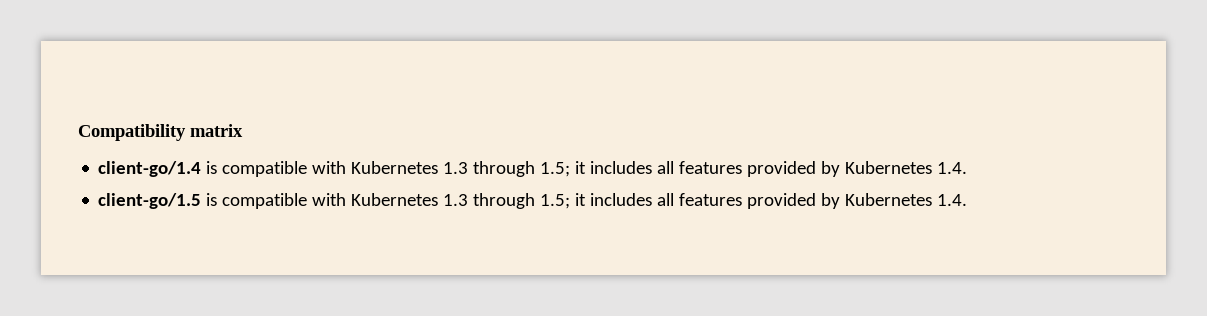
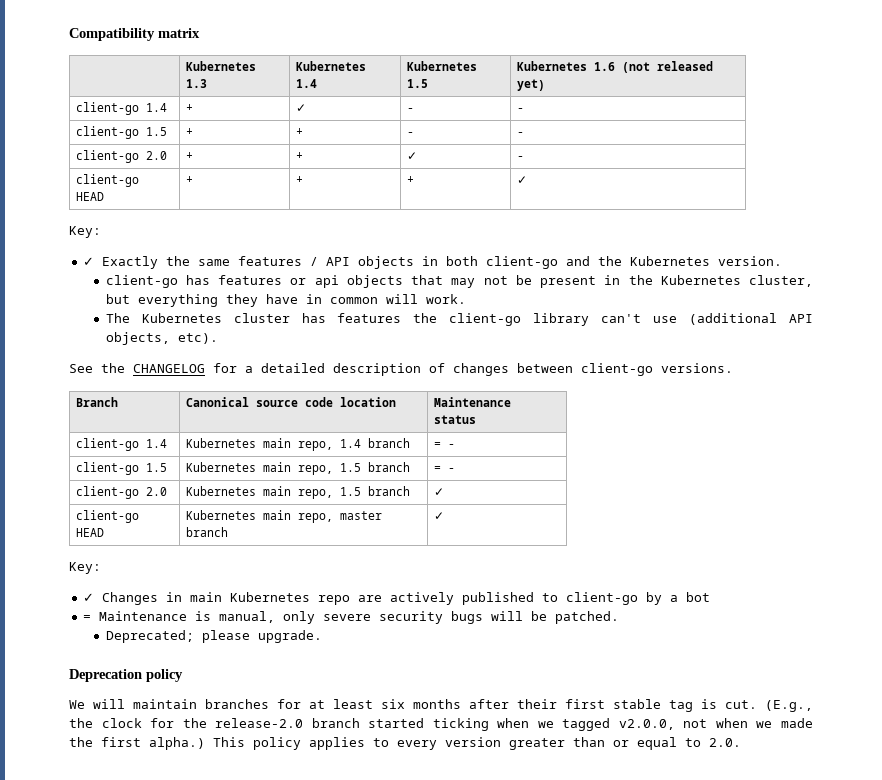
[98,161,968,177] [98,193,968,209] // client-go/1.4 is compatible with Kubernetes 1.3 through 1.5; it includes all features provided by Kubernetes 1.4. // client-go/1.5 is compatible with Kubernetes 1.3 through 1.5; it includes all features provided by Kubernetes 1.4. -> [186,61,257,71] [186,79,208,88] [296,61,367,71] [296,79,318,88] [407,61,478,71] [407,79,429,88] [517,61,714,73] [517,79,546,91] [76,102,168,115] [186,104,194,112] [296,104,307,112] [407,108,415,112] [517,108,525,112] [76,126,168,139] [186,128,194,136] [296,128,304,136] [407,132,415,136] [517,132,525,136] [76,150,168,163] [186,152,194,160] [296,152,304,160] [407,152,418,160] [517,156,525,160] [76,174,140,187] [76,192,105,201] [186,176,194,184] [296,176,304,184] [407,176,415,184] [517,176,528,184] [69,226,101,238] [83,256,783,269] [105,275,814,288] [105,294,466,307] [105,313,813,326] [105,332,218,345] [69,363,733,376] [76,397,119,407] [186,397,397,407] [434,397,512,407] [434,415,477,424] [76,438,168,451] [186,438,411,451] [434,442,456,448] [76,462,168,475] [186,462,411,475] [434,466,456,472] [76,486,168,499] [186,486,411,499] [434,488,445,496] [76,510,140,523] [76,528,105,537] [186,510,383,523] [186,527,229,537] [434,512,445,520] [69,562,101,574] [83,592,711,605] [83,611,620,624] [105,630,322,643] [69,669,183,682] [69,699,813,712] [69,718,813,731] [69,737,741,750] // | Kubernetes 1.3 | Kubernetes 1.4 | Kubernetes 1.5 | Kubernetes 1.6 (not released yet) // client-go 1.4 | + | ✓ | - | - // client-go 1.5 | + | + | - | - // client-go 2.0 | + | + | ✓ | - // client-go HEAD | + | + | + | ✓ // Key: // ✓ Exactly the same features / API objects in both client-go and the Kubernetes version. // client-go has features or api objects that may not be present in the Kubernetes cluster, but everything they have in common will work. // The Kubernetes cluster has features the client-go library can't use (additional API objects, etc). // See the CHANGELOG for a detailed description of changes between client-go versions. // Branch | Canonical source code location | Maintenance status // client-go 1.4 | Kubernetes main repo, 1.4 branch | = - // client-go 1.5 | Kubernetes main repo, 1.5 branch | = - // client-go 2.0 | Kubernetes main repo, 1.5 branch | ✓ // client-go HEAD | Kubernetes main repo, master branch | ✓ // Key: // ✓ Changes in main Kubernetes repo are actively published to client-go by a bot // = Maintenance is manual, only severe security bugs will be patched. // Deprecated; please upgrade. // Deprecation policy // We will maintain branches for at least six months after their first stable tag is cut. (E.g., the clock for the release-2.0 branch started ticking when we tagged v2.0.0, not when we made the first alpha.) This policy applies to every version greater than or equal to 2.0.

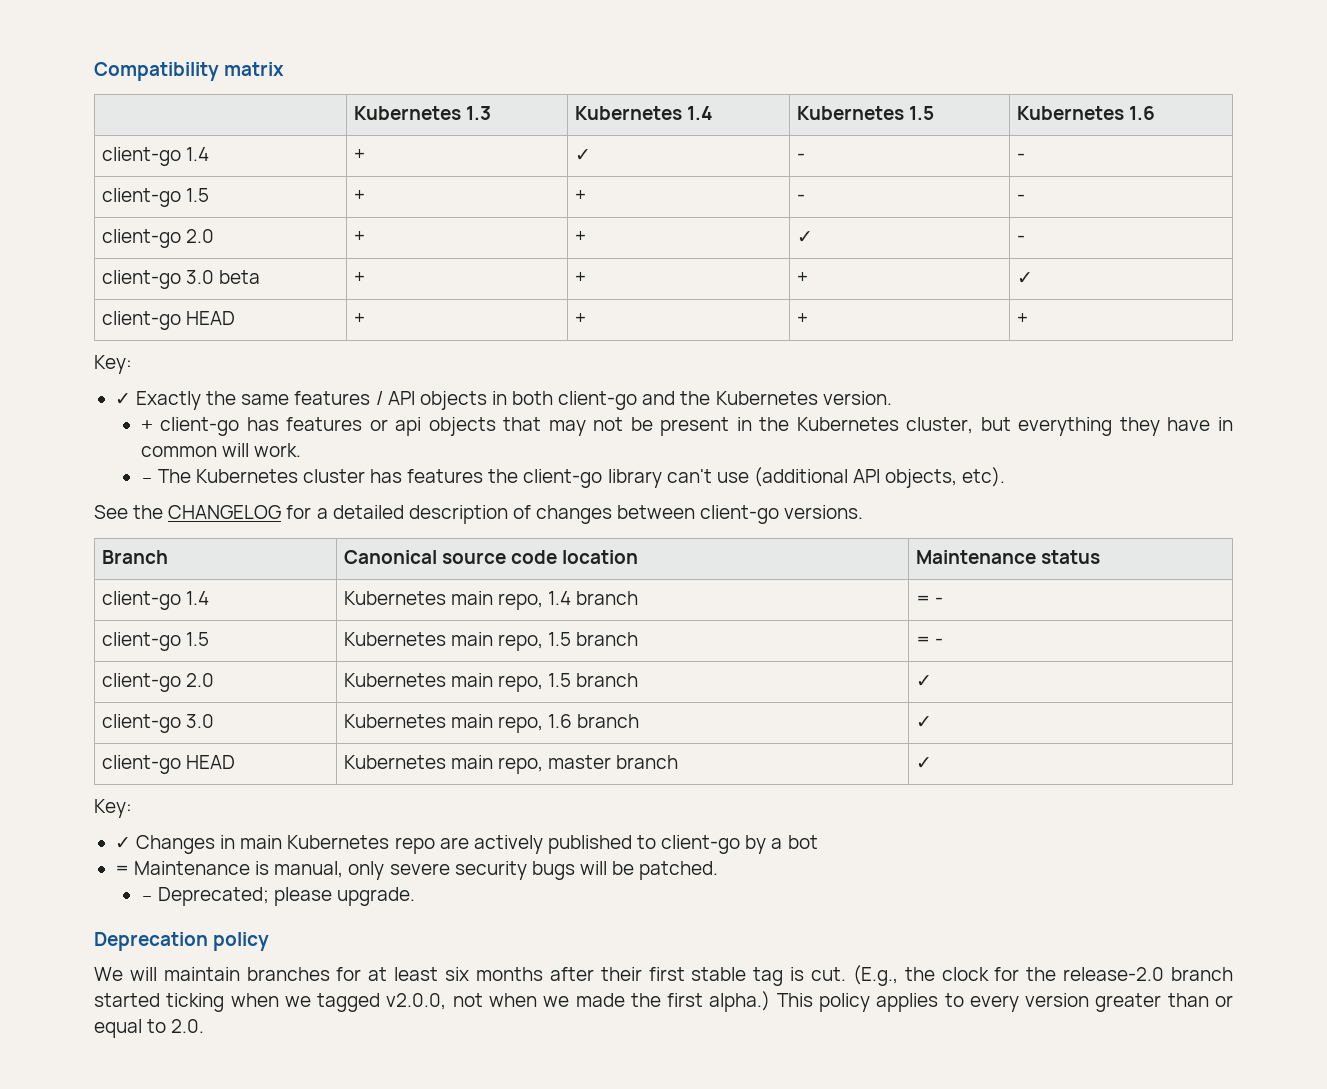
[622,61,714,73] [517,79,546,91] (not released yet) -> (1156, 113) none
(525, 158) none -> [101,270,261,289] [353,272,365,284] [574,272,586,284] [796,272,808,284] [1016,272,1033,284] // client-go 3.0 beta | + | + | + | ✓
[517,176,528,184] ✓ -> [1016,313,1028,325] +
(783, 261) none -> [140,420,153,431] +
(466, 299) none -> [140,478,153,483] -
(445, 492) none -> [101,714,215,733] [343,714,640,733] [915,716,932,728] // client-go 3.0 | Kubernetes main repo, 1.6 branch | ✓
(620, 617) none -> [140,896,153,901] -

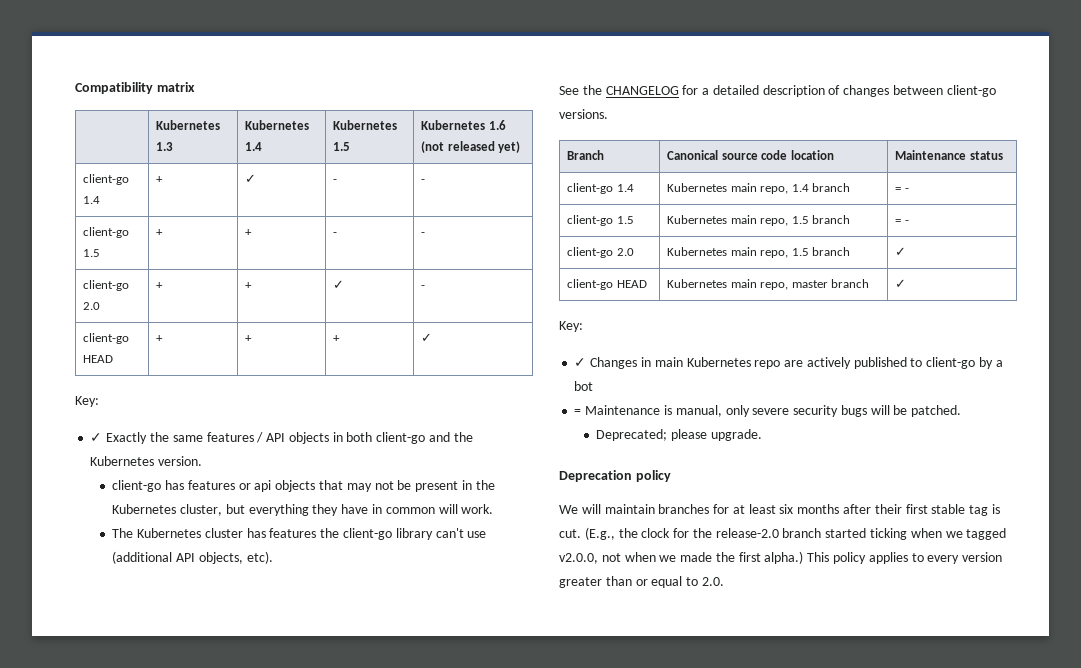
(1156, 113) none -> [421,141,521,153] (not released yet)
[186,270,261,284] 3.0 beta -> [83,355,114,363] HEAD
[101,311,236,330] [353,313,365,325] [574,313,586,325] [796,313,808,325] [1016,313,1028,325] // client-go HEAD | + | + | + | + -> (433, 337) none
[140,420,153,431] + -> (203, 461) none
[140,478,153,483] - -> (494, 509) none
[101,714,215,733] [343,714,640,733] [915,716,932,728] // client-go 3.0 | Kubernetes main repo, 1.6 branch | ✓ -> (907, 251) none
[140,896,153,901] - -> (962, 411) none

